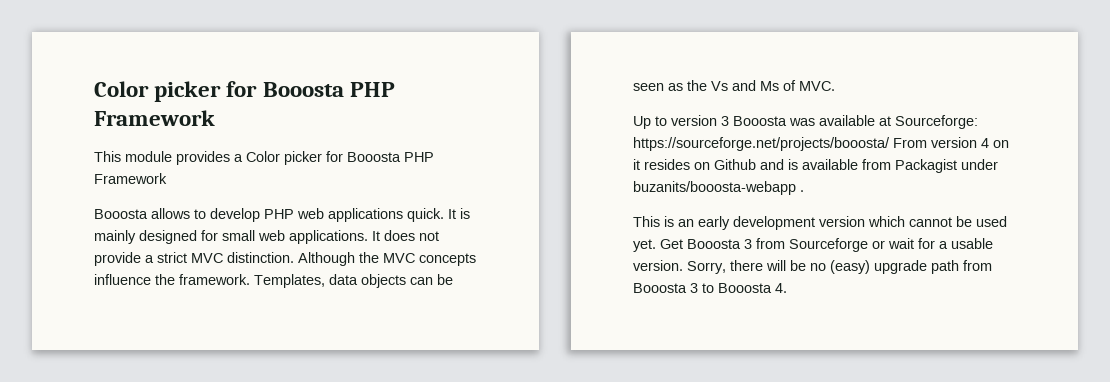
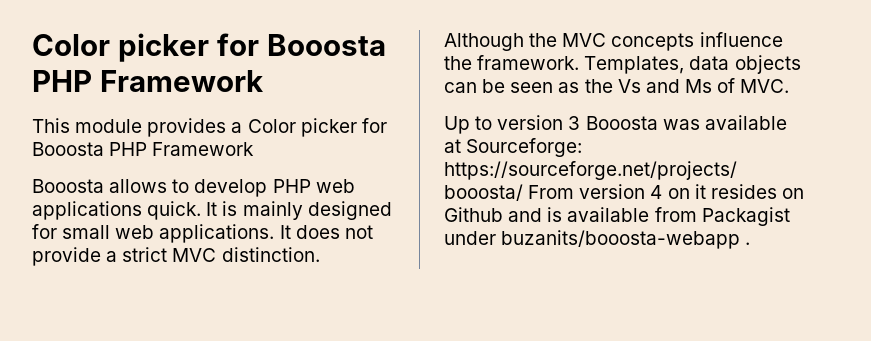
[633,216,1007,230] [633,238,993,252] [633,260,992,274] [633,283,787,293] // This is an early development version which cannot be used yet. Get Booosta 3 from Sourceforge or wait for a usable version. Sorry, there will be no (easy) upgrade path from Booosta 3 to Booosta 4. -> (751, 243) none

